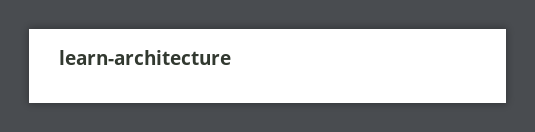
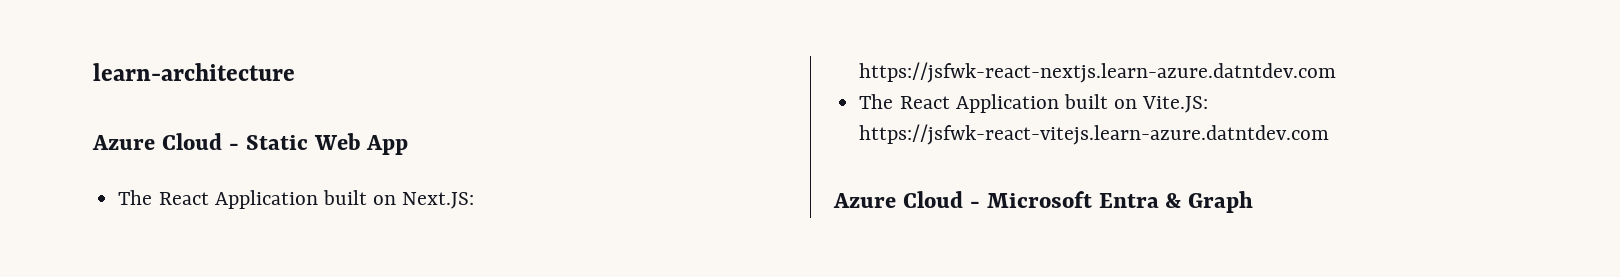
(231, 57) none -> [92,133,409,155] [118,190,475,209] [859,62,1337,83] [859,94,1209,113] [859,124,1330,145] [833,191,1254,213] // Azure Cloud - Static Web App // The React Application built on Next.JS: https://jsfwk-react-nextjs.learn-azure.datntdev.com // The React Application built on Vite.JS: https://jsfwk-react-vitejs.learn-azure.datntdev.com // Azure Cloud - Microsoft Entra & Graph

